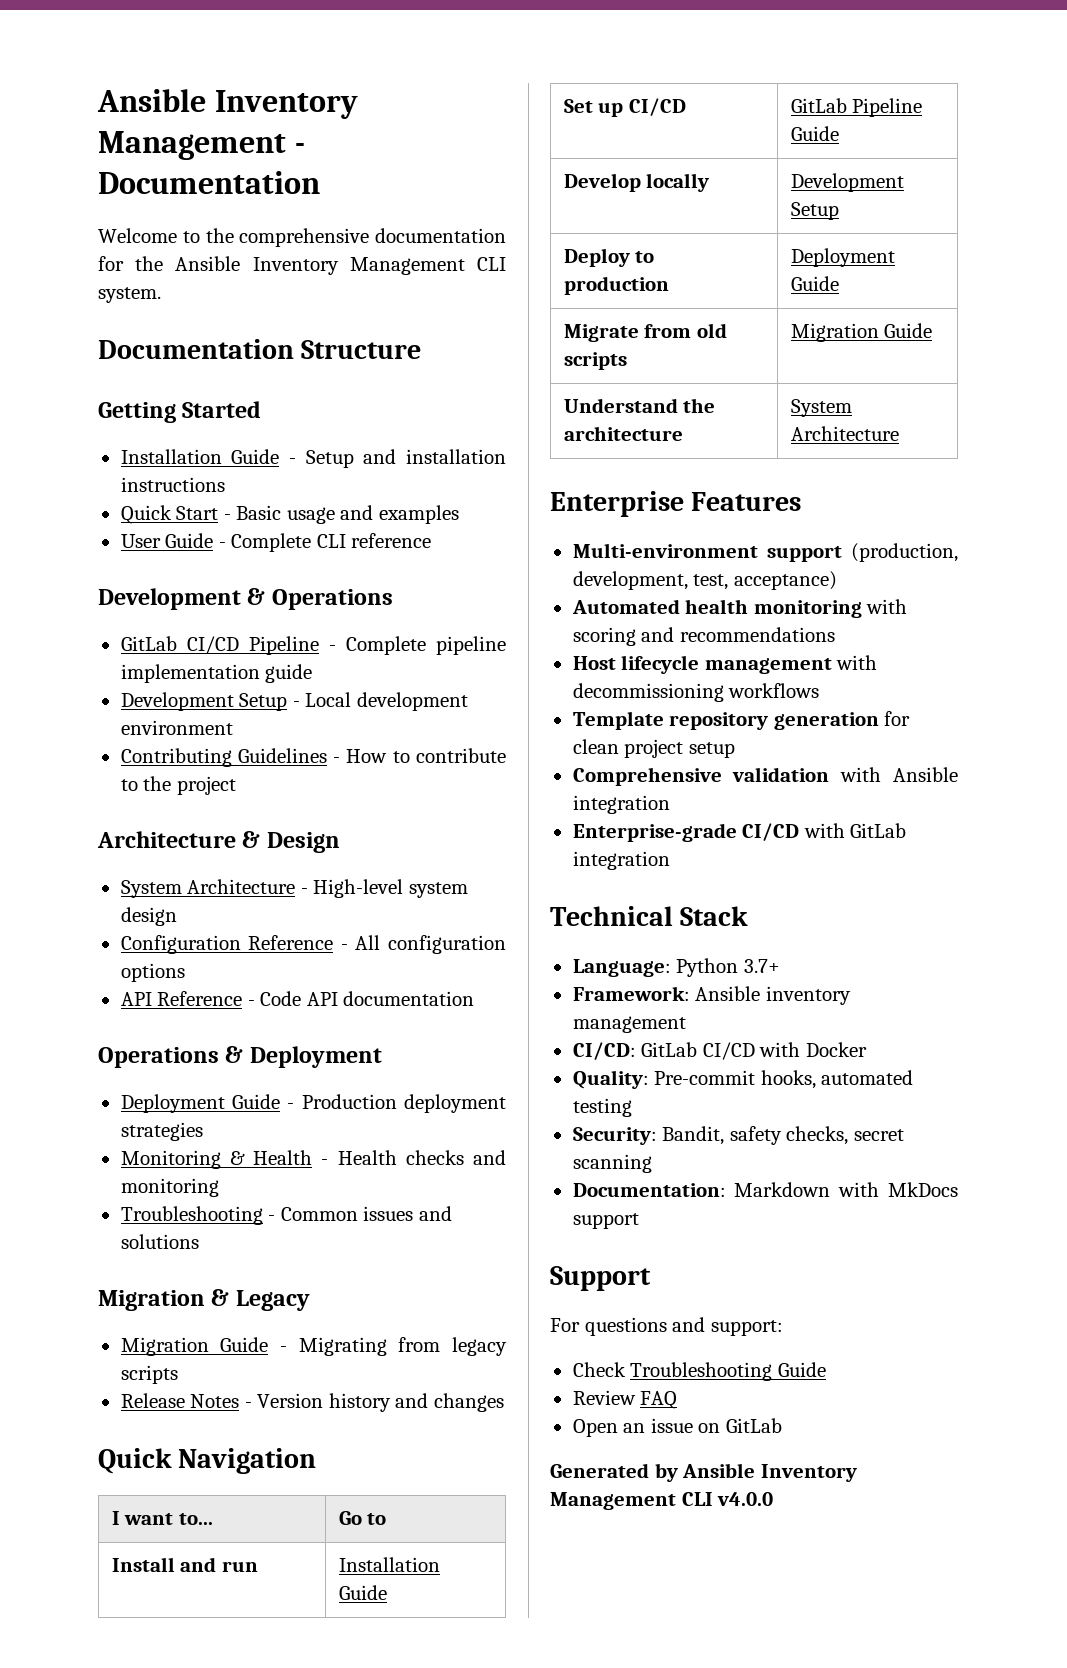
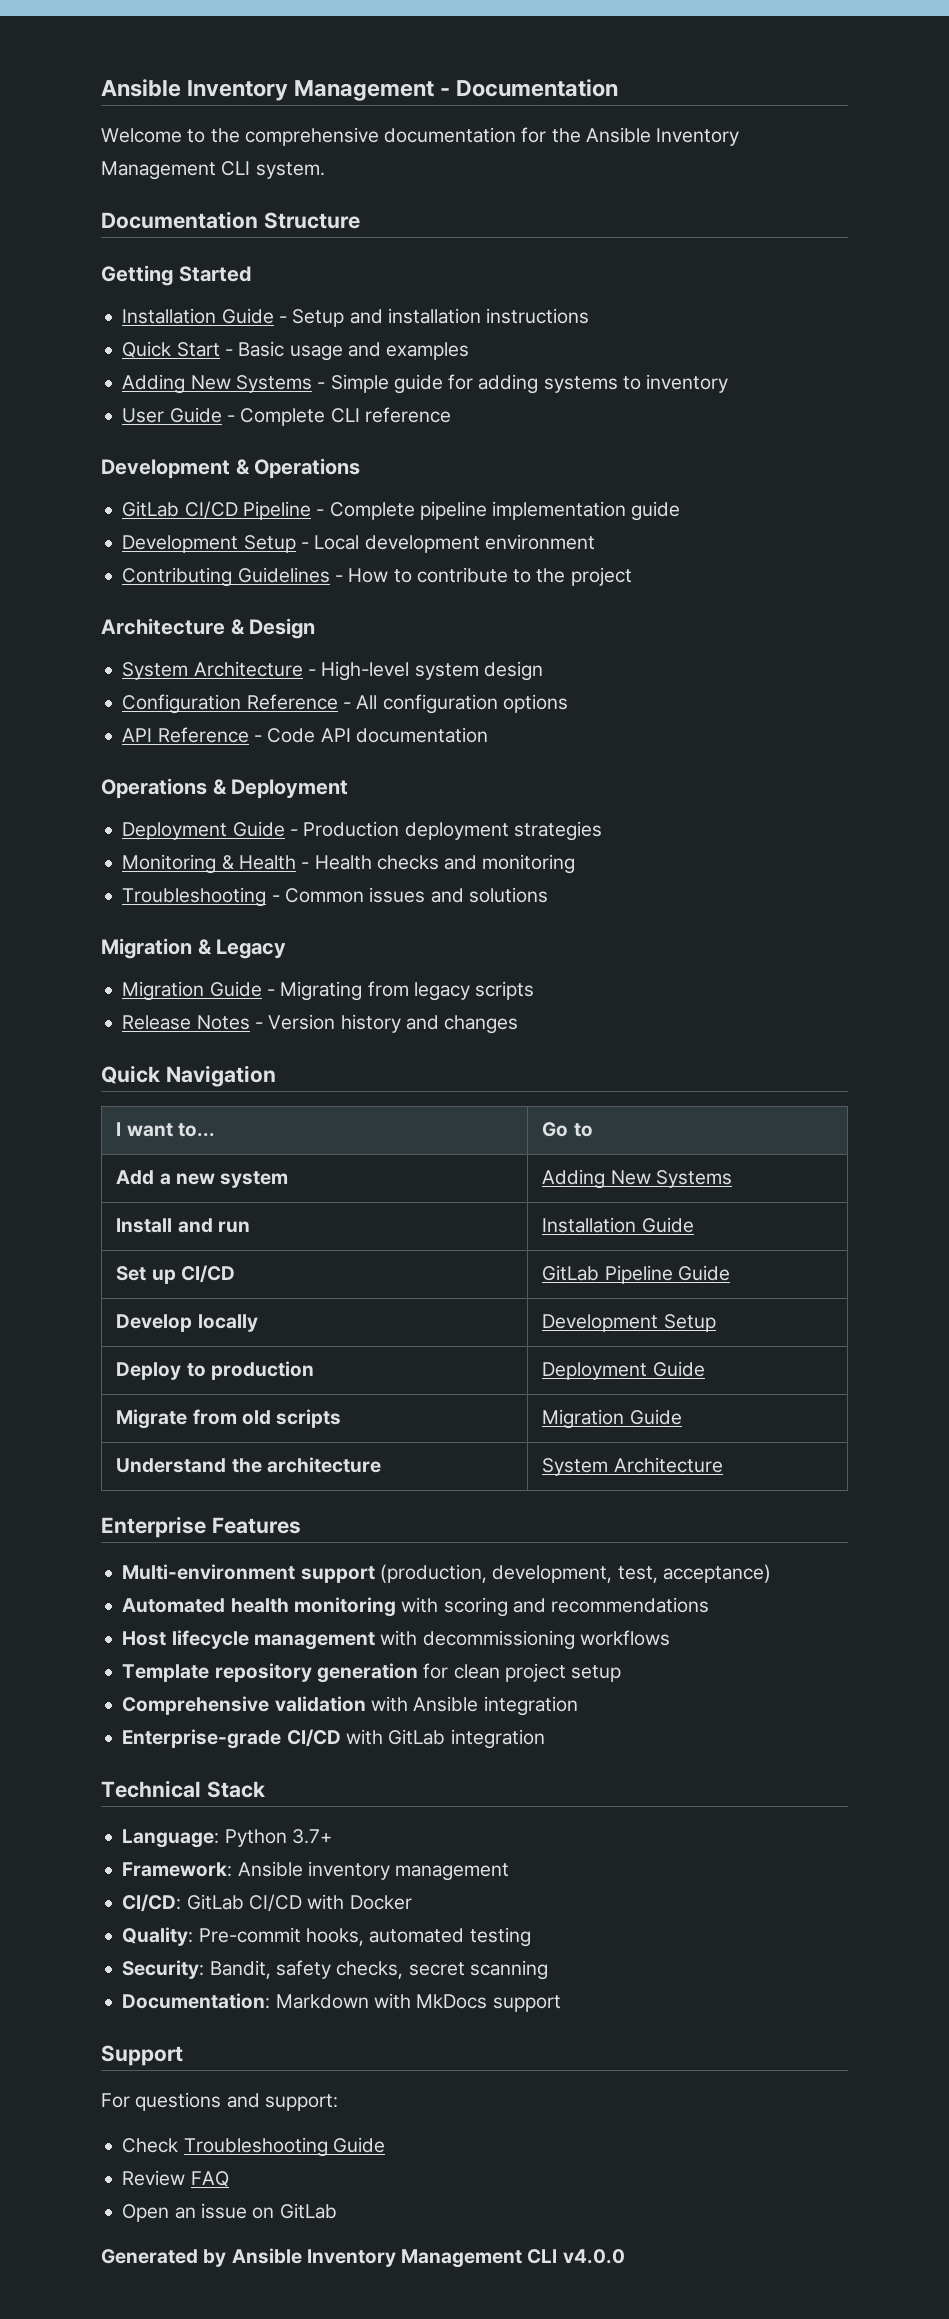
(459, 514) none -> [122,374,729,394] // Adding New Systems - Simple guide for adding systems to inventory
(387, 1519) none -> [116,1170,289,1188] [542,1169,732,1189] // Add a new system | Adding New Systems

